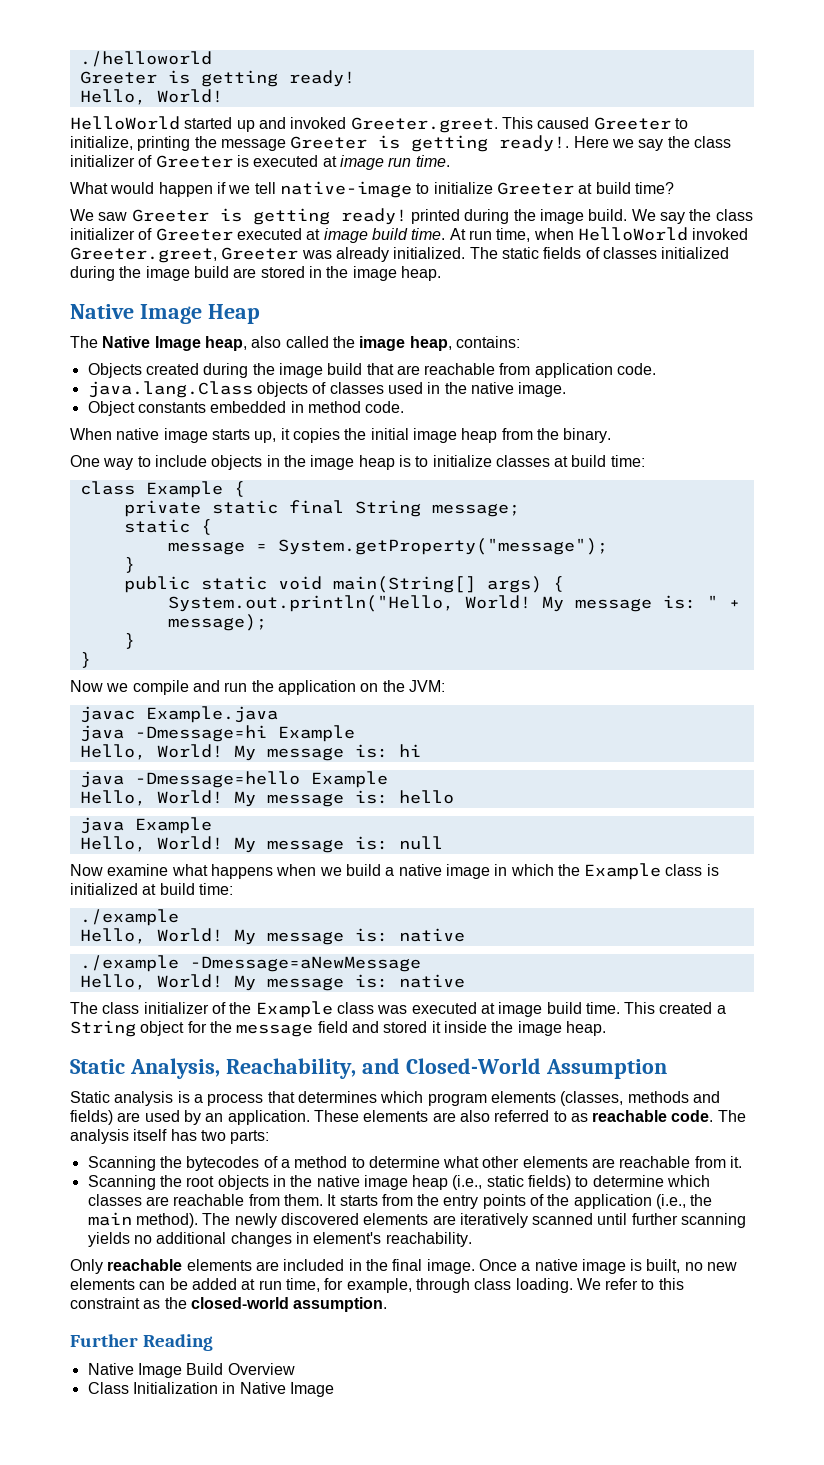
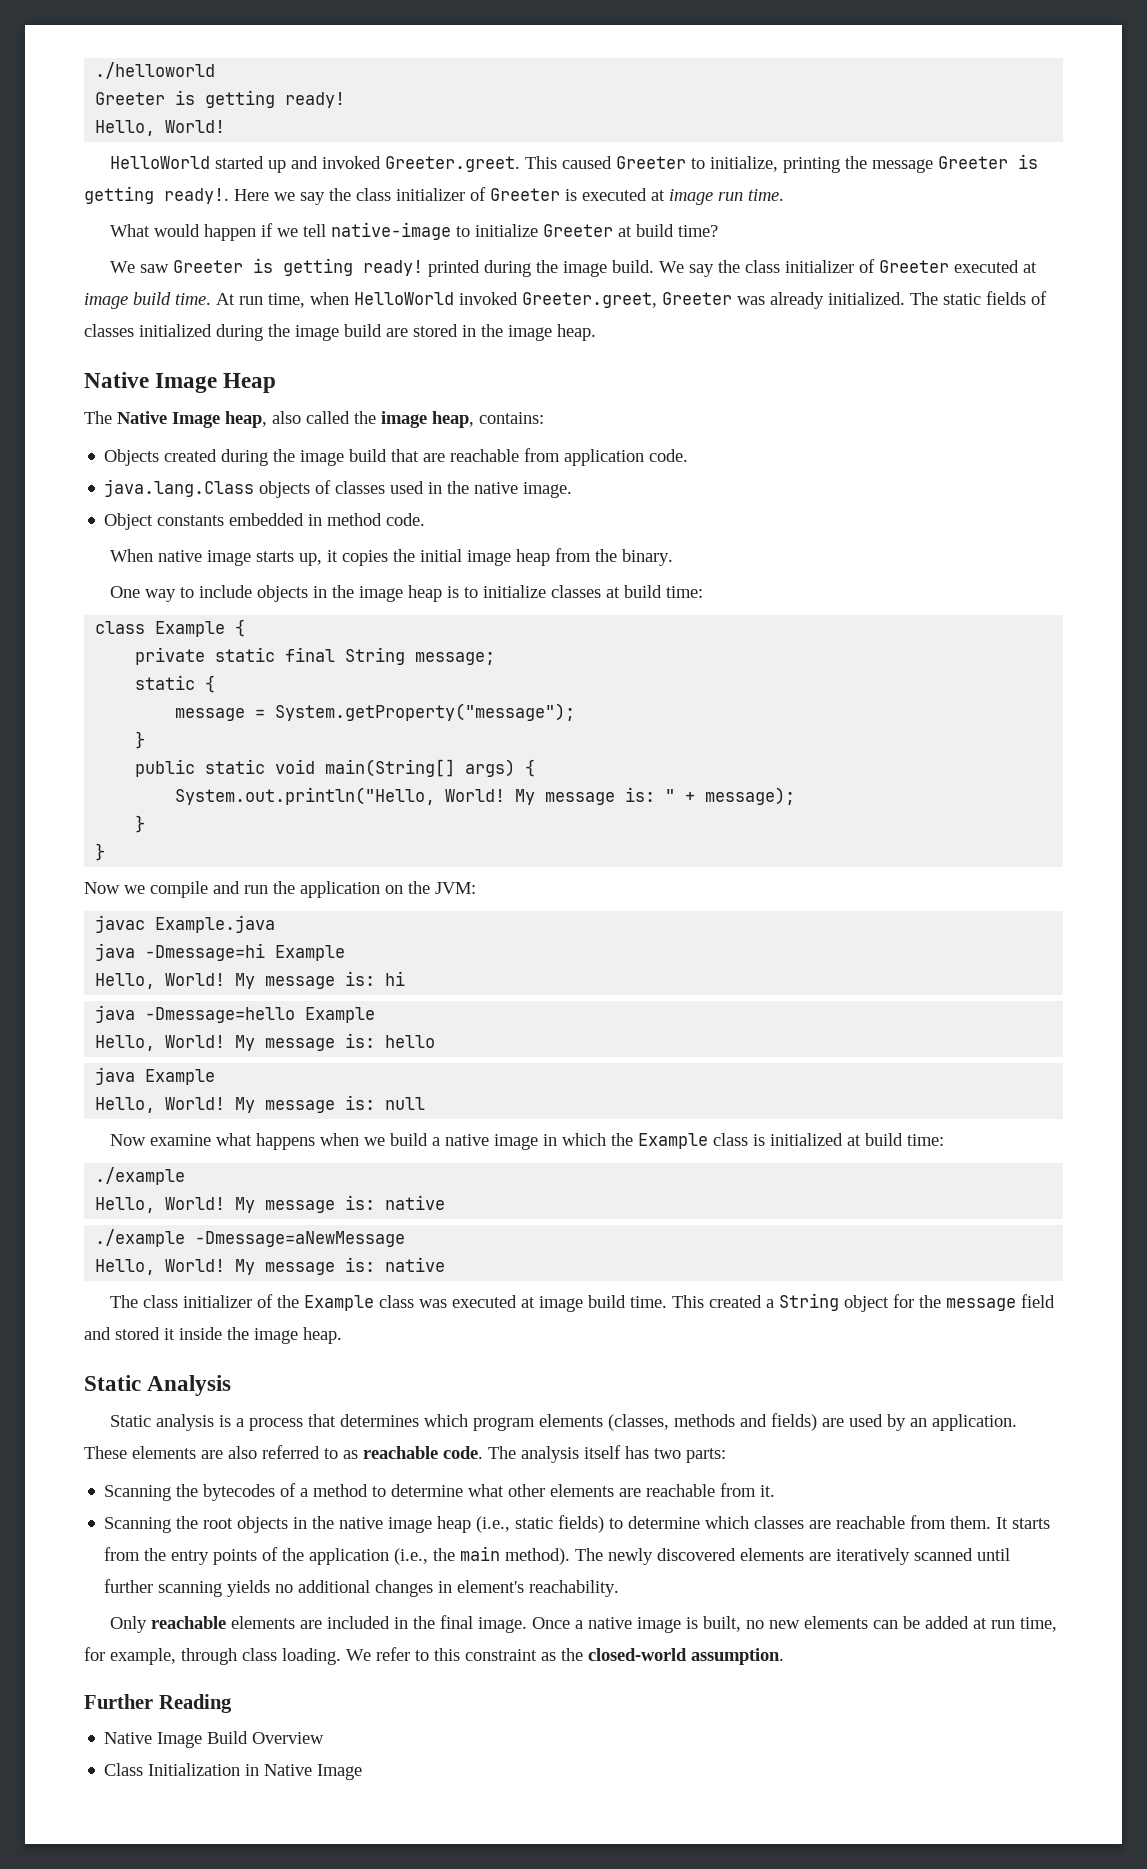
[129,1058,667,1079] Analysis, Reachability, and Closed-World Assumption -> [147,1375,232,1396] Analysis

